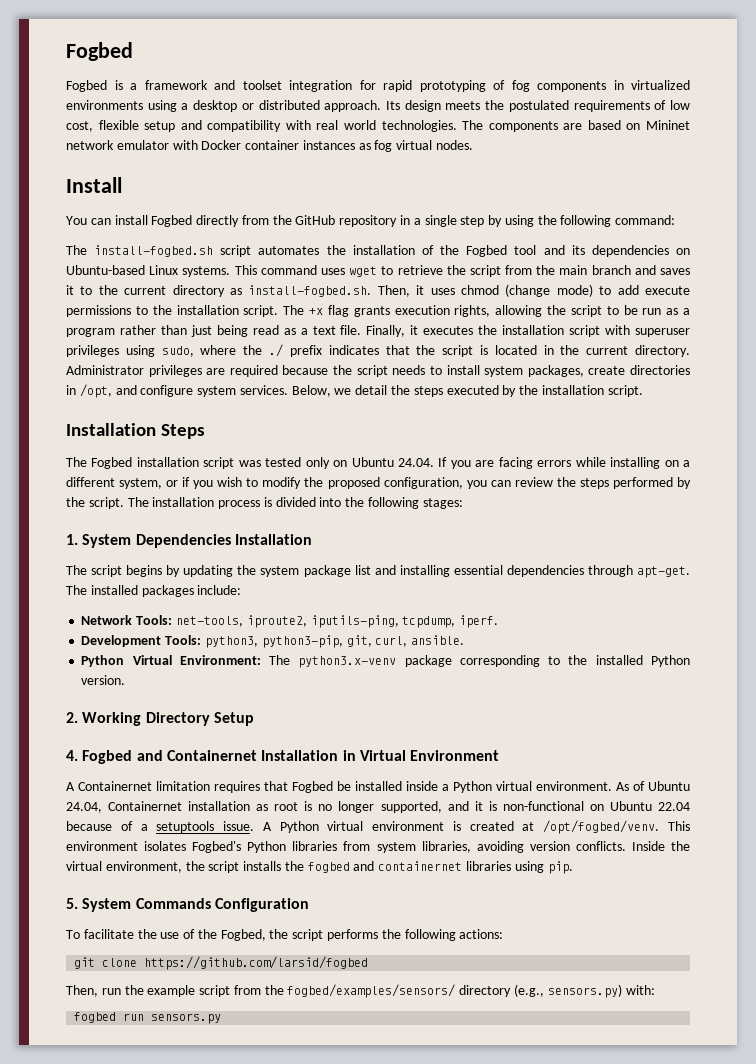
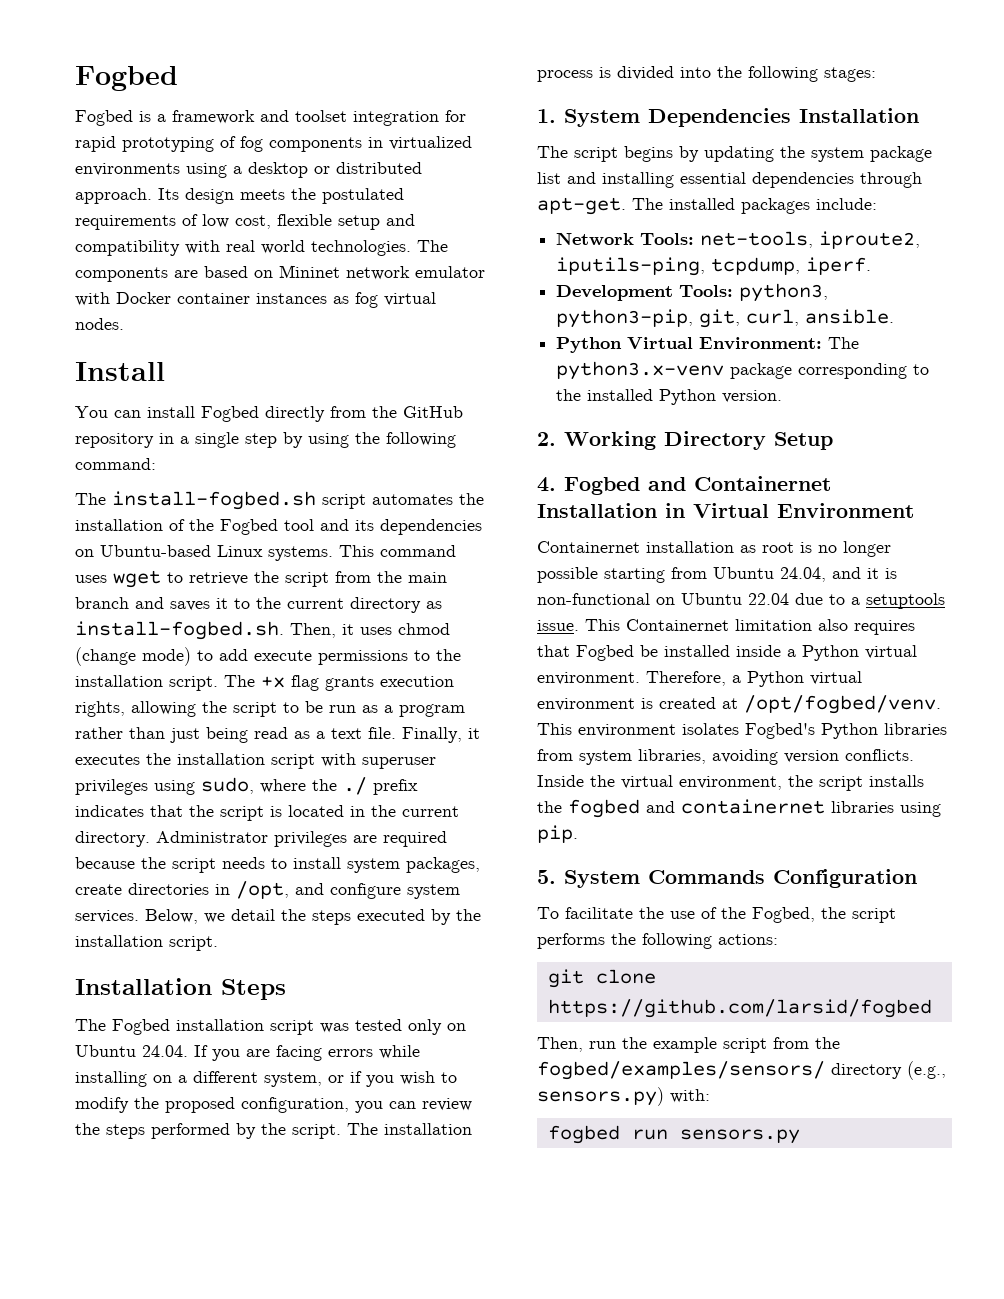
[66,782,75,791] A -> [537,541,891,557] [537,567,897,583] [537,593,945,609] [537,619,620,631] Containernet installation as root is no longer possible starting from Ubuntu 24.04, and it is non-functional on Ubuntu 22.04 due to a setuptools issue. This
(210, 786) none -> [818,619,848,631] also
[616,781,690,791] [66,801,691,813] [66,821,272,833] As of Ubuntu 24.04, Containernet installation as root is no longer supported, and it is non-functional on Ubuntu 22.04 because of a setuptools issue. A -> [646,671,741,686] Therefore, a

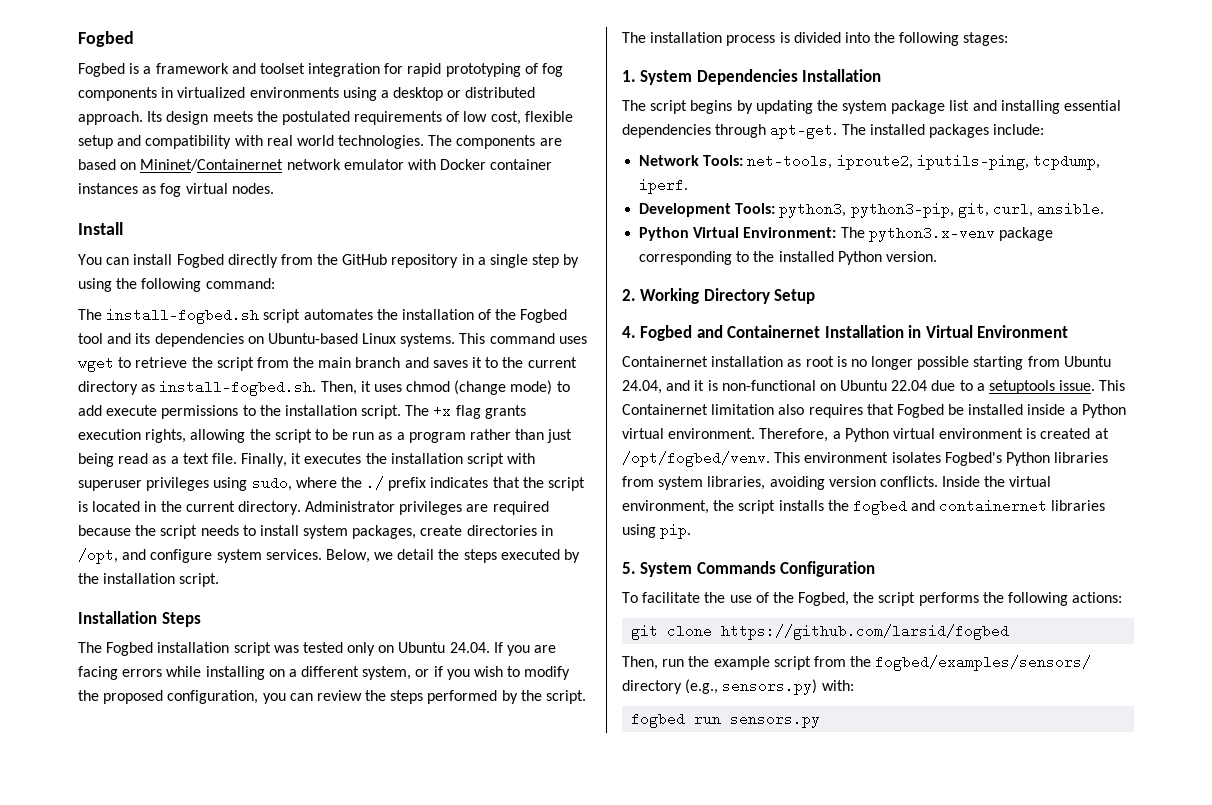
[279,265,340,278] Mininet -> [140,159,284,171] Mininet/Containernet

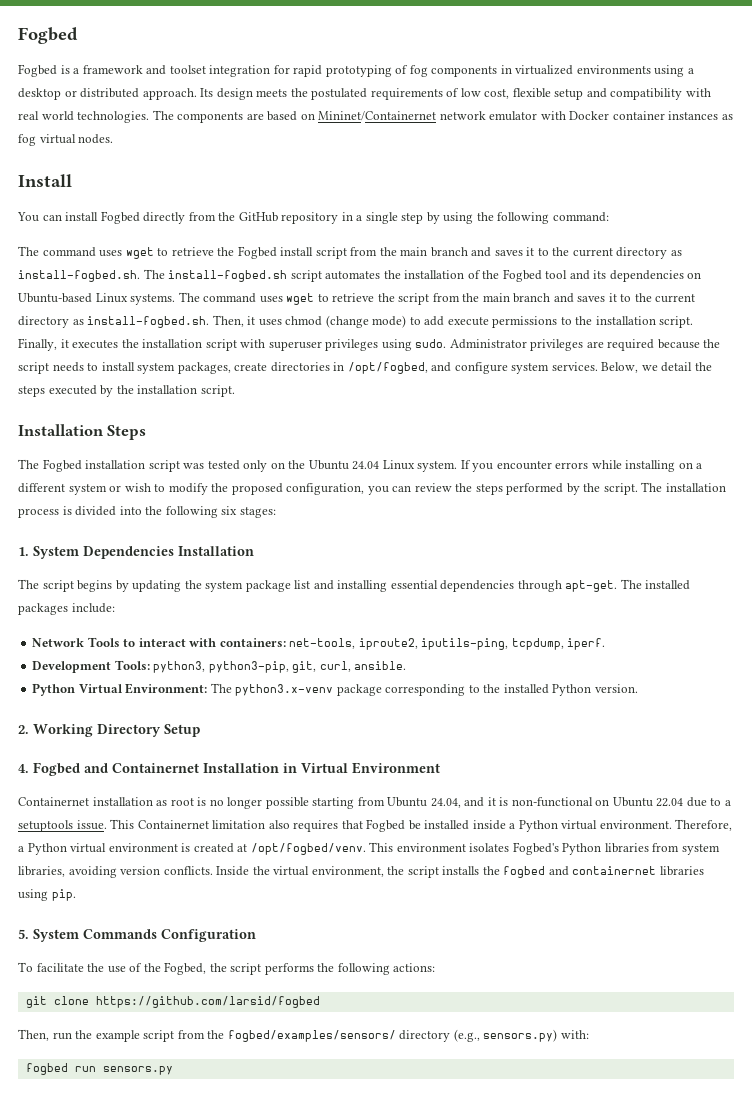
(102, 314) none -> [42,246,682,259] [18,269,165,282] command uses wget to retrieve the Fogbed install script from the main branch and saves it to the current directory as install-fogbed.sh. The
[459,333,486,344] This -> [178,292,200,302] The
[405,404,526,419] [78,429,573,443] [78,453,237,467] The +x flag grants execution rights, allowing the script to be run as a program rather than just being read as a text file. -> (694, 322) none
[251,476,586,491] [78,501,301,515] sudo, where the ./ prefix indicates that the script is located in the current directory. -> [415,339,447,348] sudo.
[78,548,118,564] /opt, -> [347,362,428,374] /opt/fogbed,
[398,642,557,656] [78,666,118,680] Ubuntu 24.04. If you are facing -> [288,460,552,472] the Ubuntu 24.04 Linux system. If you encounter
[362,666,470,680] system, or if you -> [68,484,122,495] system or
(960, 39) none -> [221,506,238,515] six
[703,155,744,166] Tools: -> [87,637,286,647] Tools to interact with containers:

